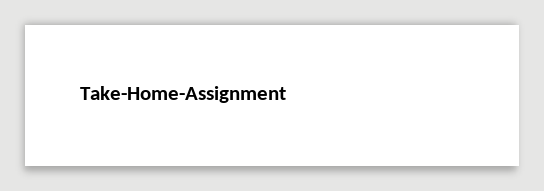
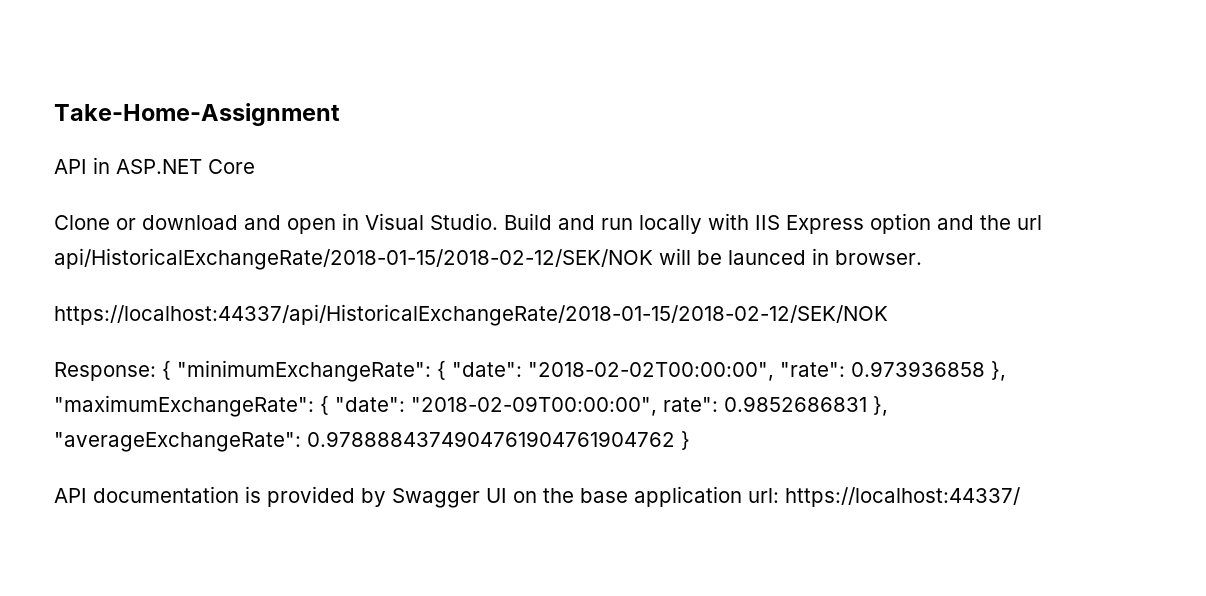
(286, 94) none -> [54,157,255,174] [54,213,1042,234] [54,248,922,270] [54,304,888,326] [54,360,1006,382] [54,395,888,417] [54,431,690,452] [54,486,1020,508] // API in ASP.NET Core // Clone or download and open in Visual Studio. Build and run locally with IIS Express option and the url api/HistoricalExchangeRate/2018-01-15/2018-02-12/SEK/NOK will be launced in browser. // https://localhost:44337/api/HistoricalExchangeRate/2018-01-15/2018-02-12/SEK/NOK // Response: { "minimumExchangeRate": { "date": "2018-02-02T00:00:00", "rate": 0.973936858 }, "maximumExchangeRate": { "date": "2018-02-09T00:00:00", rate": 0.9852686831 }, "averageExchangeRate": 0.9788884374904761904761904762 } // API documentation is provided by Swagger UI on the base application url: https://localhost:44337/

